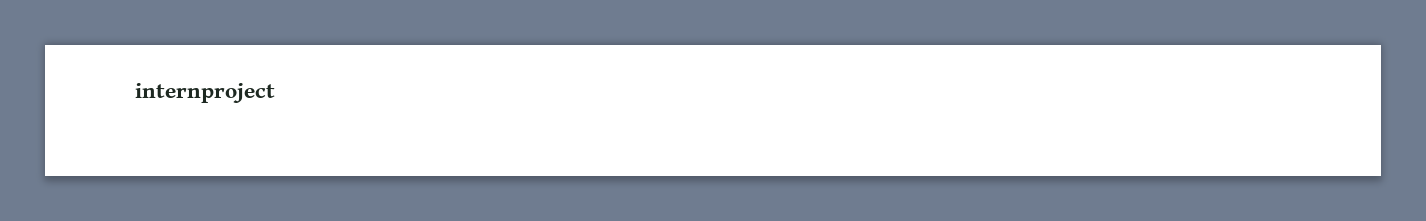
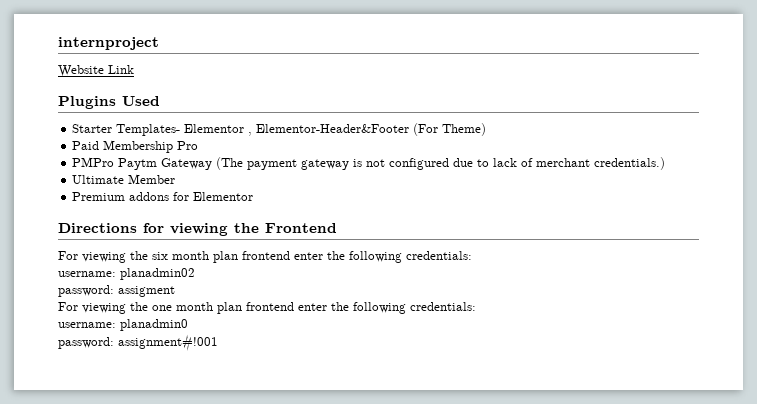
(275, 93) none -> [58,65,134,77] [58,96,160,109] [72,123,487,136] [72,140,199,153] [72,157,666,170] [72,174,176,184] [72,192,254,201] [58,223,337,236] [58,251,472,263] [58,268,195,280] [58,285,175,297] [58,302,476,314] [58,319,188,331] [58,334,218,351] // Website Link // Plugins Used // Starter Templates- Elementor , Elementor-Header&Footer (For Theme) // Paid Membership Pro // PMPro Paytm Gateway (The payment gateway is not configured due to lack of merchant credentials.) // Ultimate Member // Premium addons for Elementor // Directions for viewing the Frontend // For viewing the six month plan frontend enter the following credentials: // username: planadmin02 // password: assigment // For viewing the one month plan frontend enter the following credentials: // username: planadmin0 // password: assignment#!001

